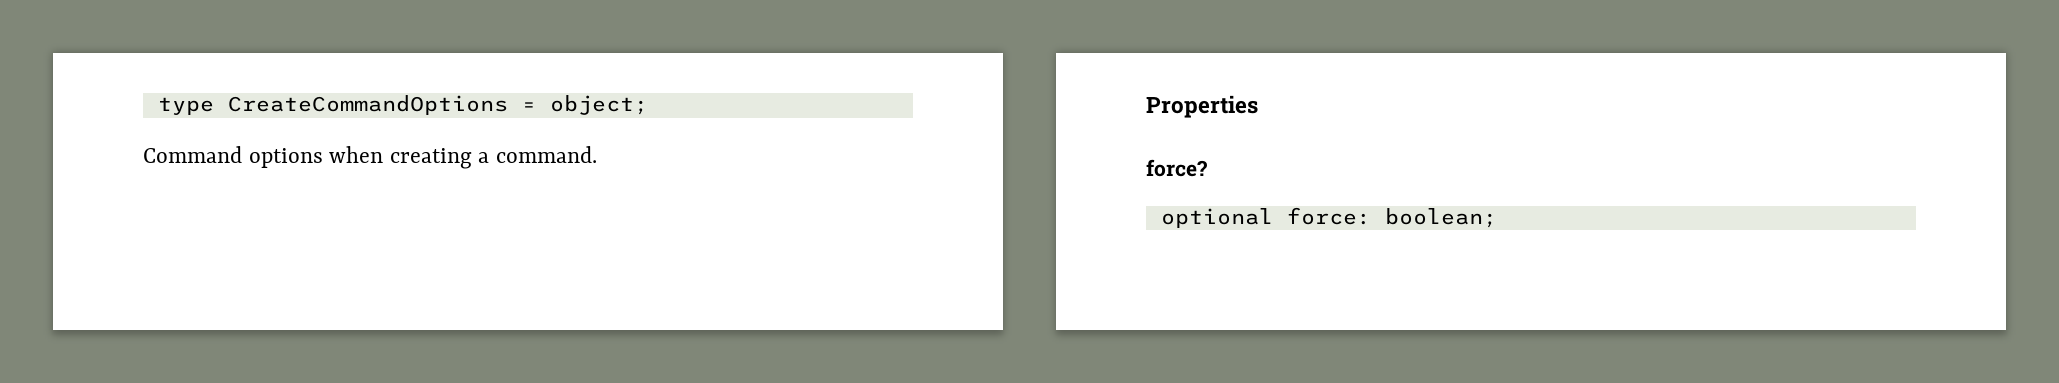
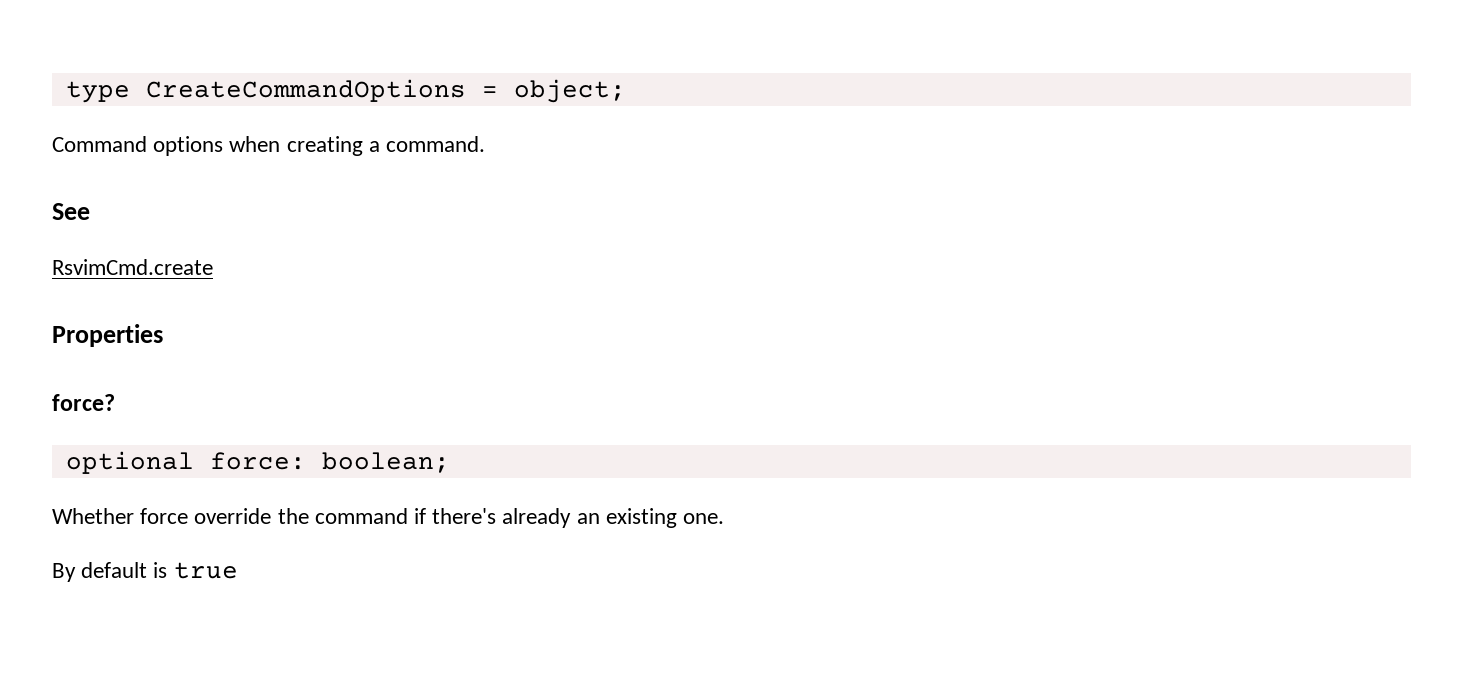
(598, 154) none -> [52,203,90,220] [52,259,213,275] // See // RsvimCmd.create
(1497, 218) none -> [52,508,725,528] [52,562,238,582] // Whether force override the command if there's already an existing one. // By default is true

